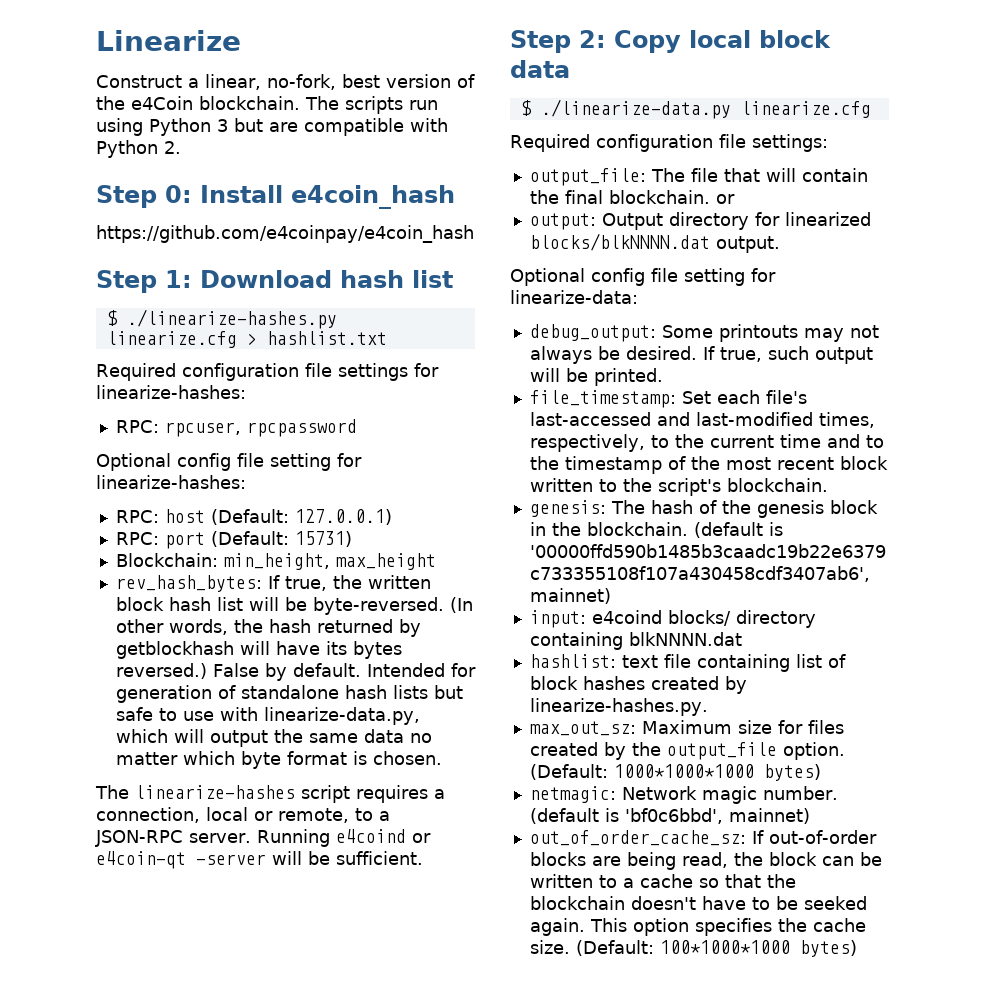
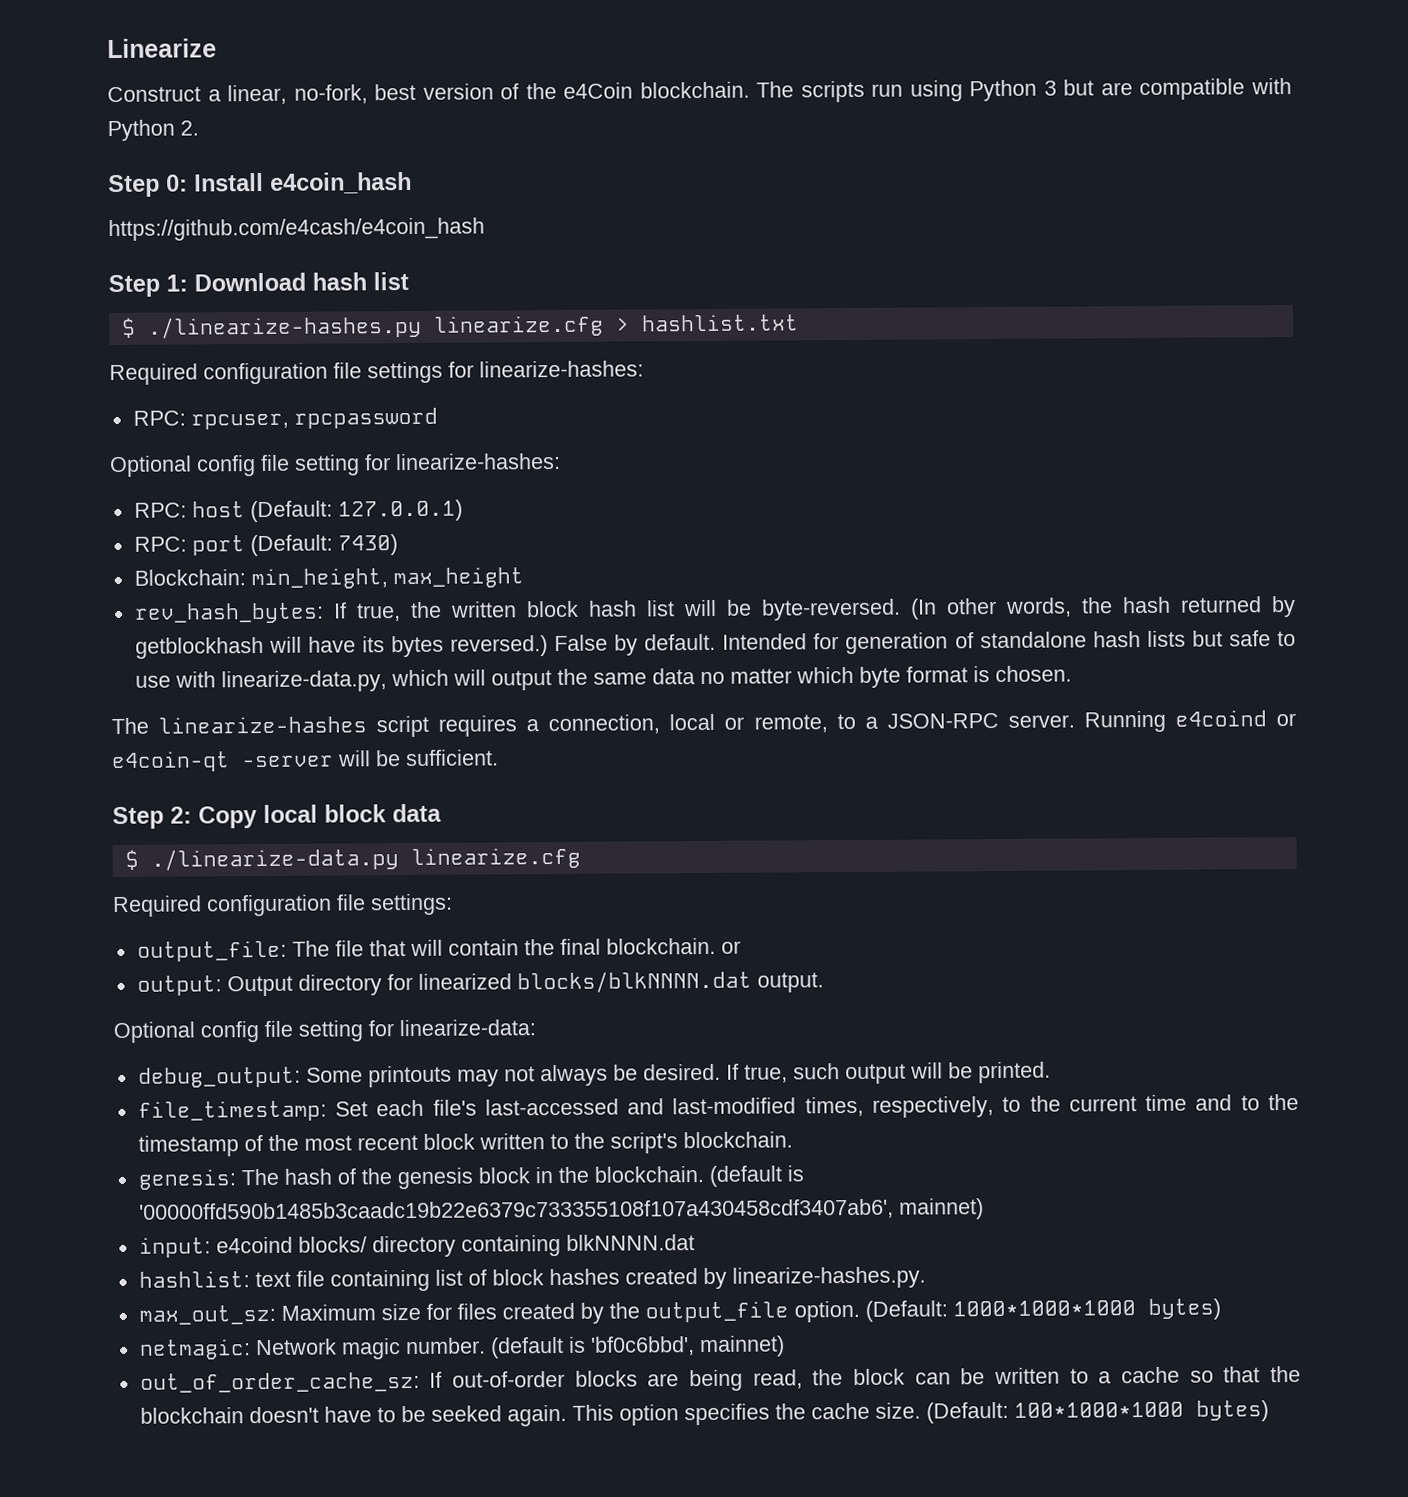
[96,225,474,243] https://github.com/e4coinpay/e4coin_hash -> [108,217,485,242] https://github.com/e4cash/e4coin_hash
[294,531,352,547] 15731) -> [337,534,398,556] 7430)

